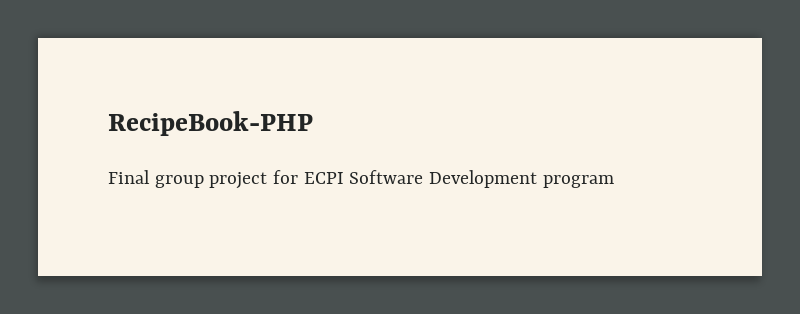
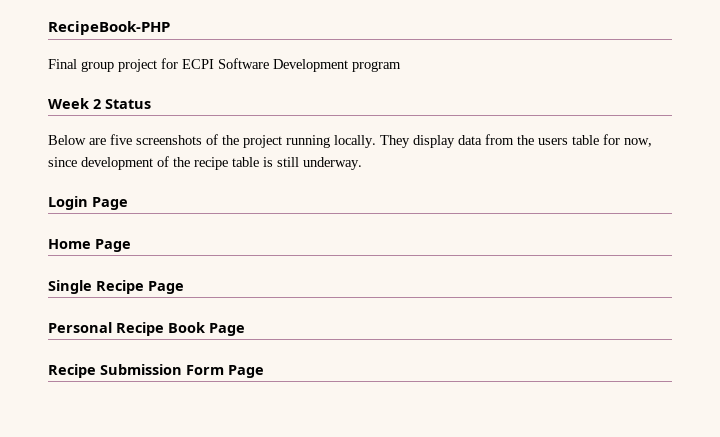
(614, 181) none -> [48,98,151,109] [48,134,652,148] [48,156,362,170] [48,196,128,210] [48,239,131,252] [48,280,184,294] [48,322,245,336] [48,364,264,378] // Week 2 Status // Below are five screenshots of the project running locally. They display data from the users table for now, since development of the recipe table is still underway. // Login Page // Home Page // Single Recipe Page // Personal Recipe Book Page // Recipe Submission Form Page

